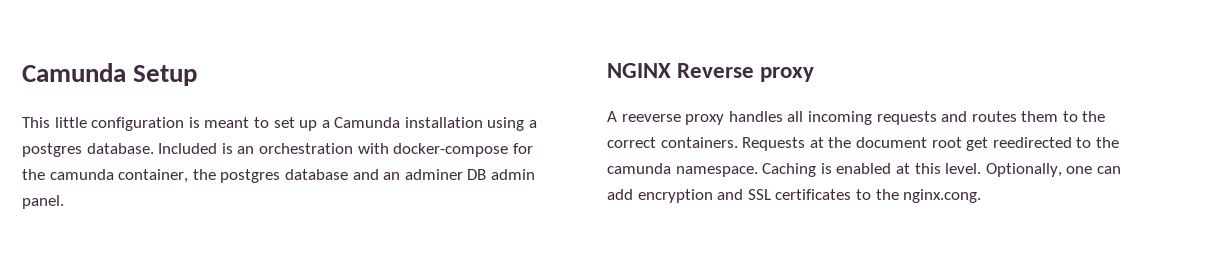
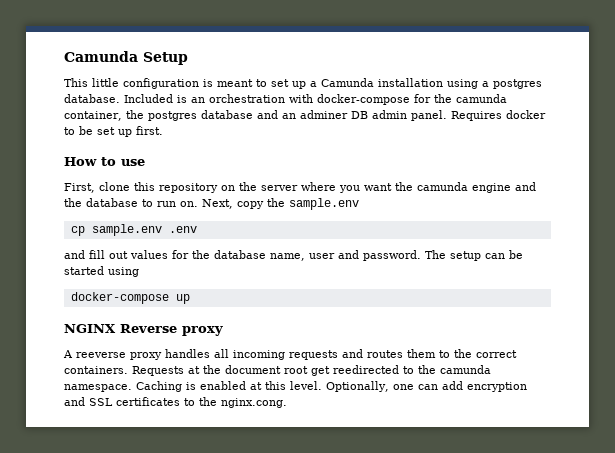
(64, 202) none -> [450,110,546,121] [64,126,163,137] [64,157,145,166] [64,182,536,193] [64,198,359,210] [70,224,197,236] [64,250,523,261] [64,266,139,277] [70,292,190,304] Requires docker to be set up first. // How to use // First, clone this repository on the server where you want the camunda engine and the database to run on. Next, copy the sample.env // cp sample.env .env // and fill out values for the database name, user and password. The setup can be started using // docker-compose up

